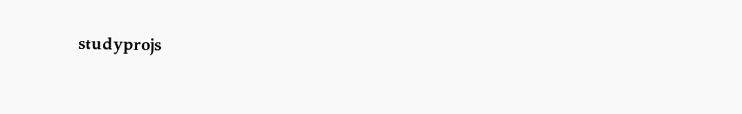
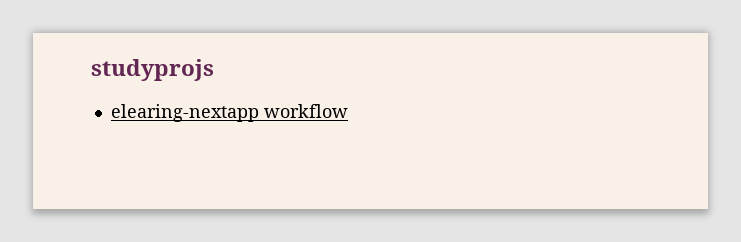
(162, 46) none -> [110,104,348,122] // elearing-nextapp workflow

